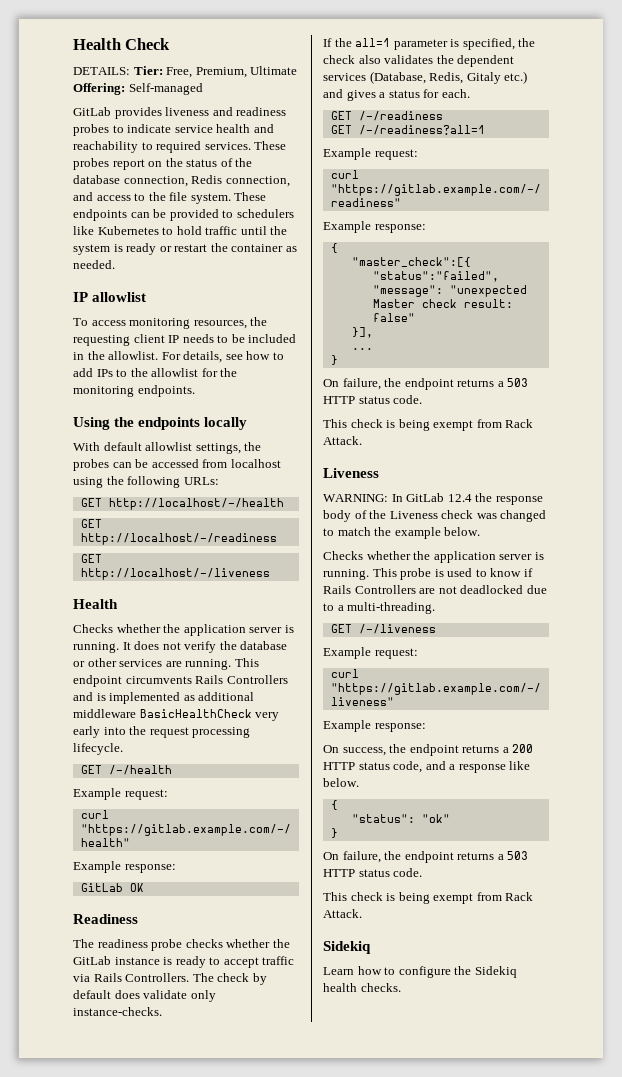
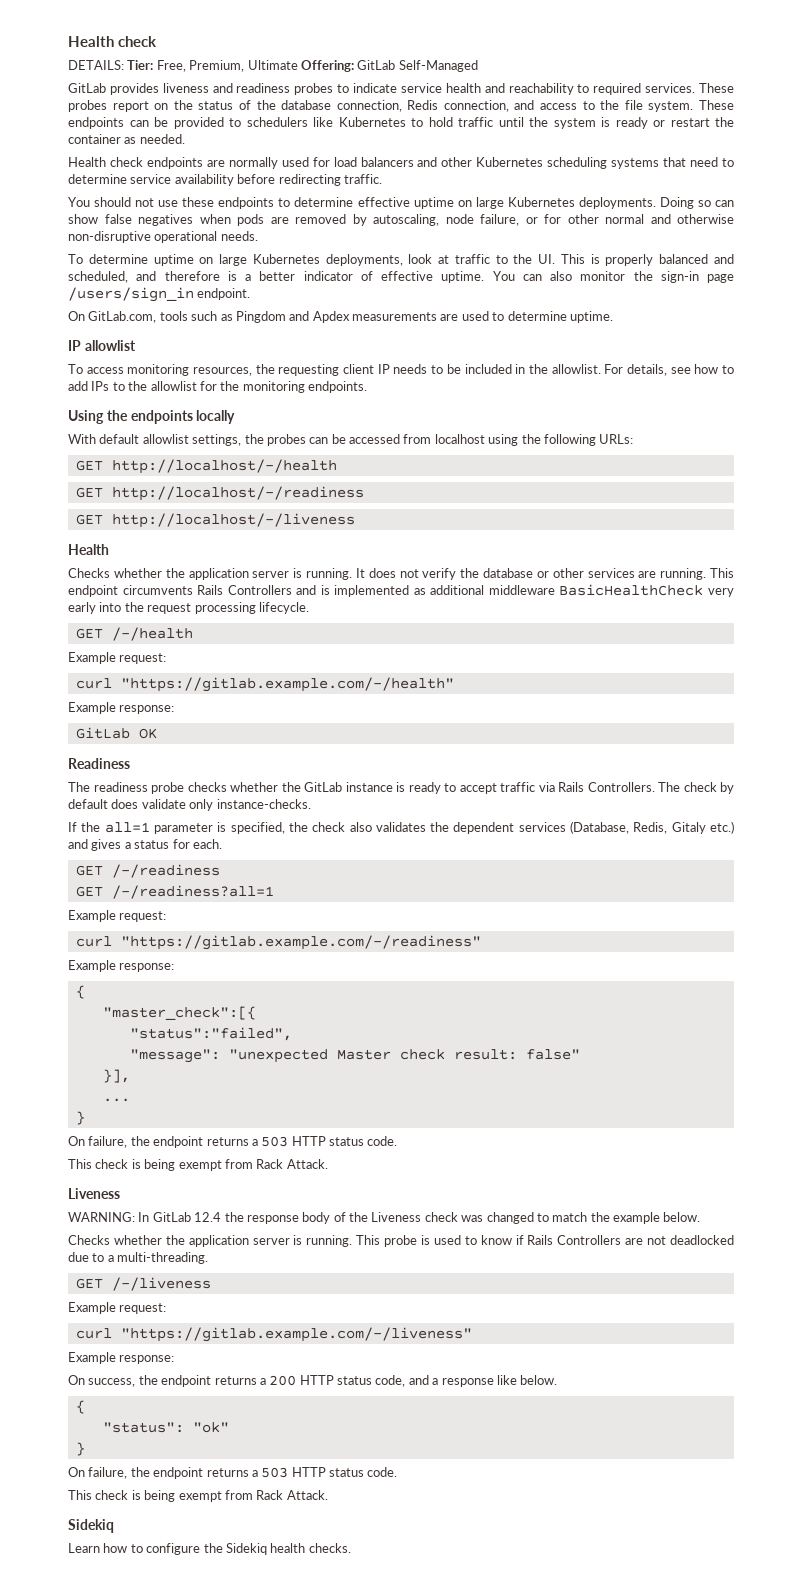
[73,38,171,50] Health Check -> [68,36,157,47] Health check
[128,83,203,95] Self-managed -> [357,60,478,72] GitLab Self-Managed
(115, 264) none -> [68,157,734,169] [68,174,382,186] [68,197,734,209] [68,214,734,226] [68,231,258,243] [68,254,734,266] [68,271,734,283] [68,287,251,302] [68,311,613,323] // Health check endpoints are normally used for load balancers and other Kubernetes scheduling systems that need to determine service availability before redirecting traffic. // You should not use these endpoints to determine effective uptime on large Kubernetes deployments. Doing so can show false negatives when pods are removed by autoscaling, node failure, or for other normal and otherwise non-disruptive operational needs. // To determine uptime on large Kubernetes deployments, look at traffic to the UI. This is properly balanced and scheduled, and therefore is a better indicator of effective uptime. You can also monitor the sign-in page /users/sign_in endpoint. // On GitLab.com, tools such as Pingdom and Apdex measurements are used to determine uptime.

